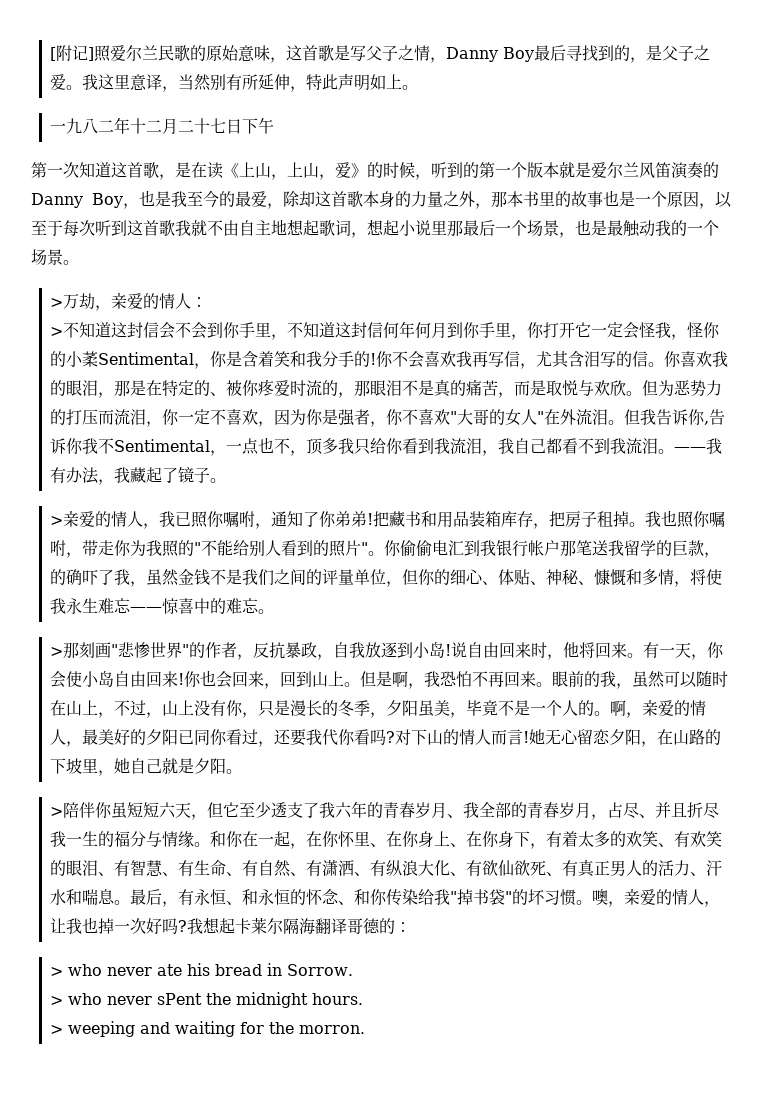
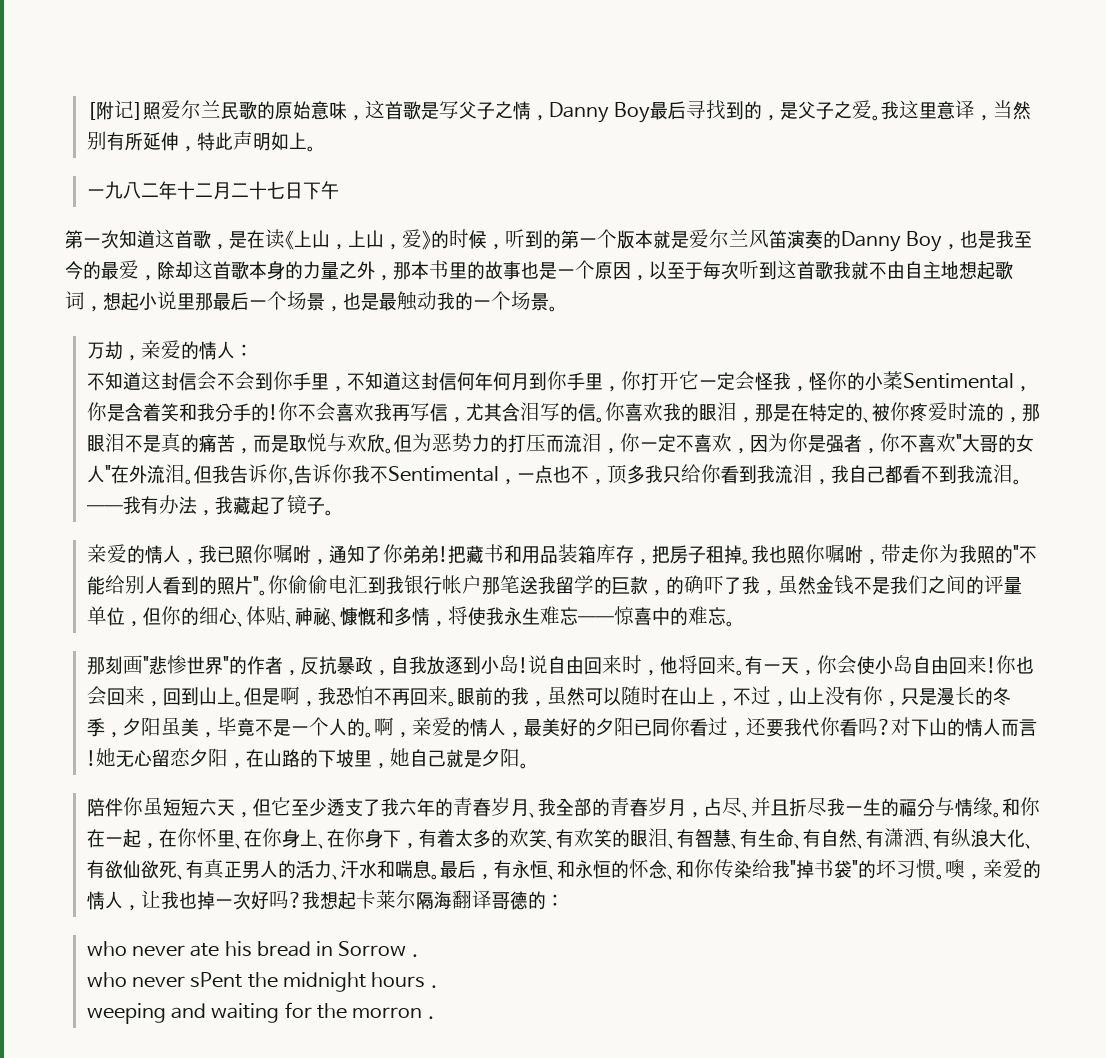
[50,298,64,307] > -> (558, 309) none
[50,327,64,336] > -> (253, 350) none
[50,516,64,525] > -> (334, 513) none
[50,647,64,656] > -> (735, 624) none
[50,807,64,816] > -> (529, 766) none
[50,967,64,976] > -> (564, 900) none
[50,996,64,1005] > -> (425, 956) none
[50,1025,64,1034] > -> (444, 987) none

